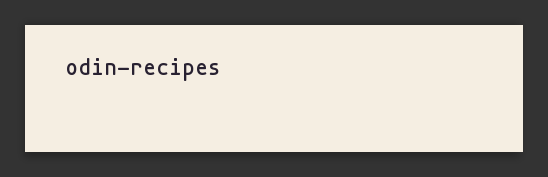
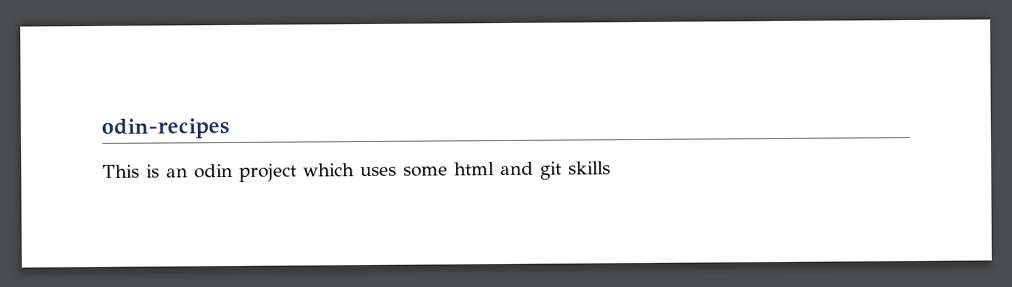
(220, 69) none -> [102,161,611,182] // This is an odin project which uses some html and git skills

